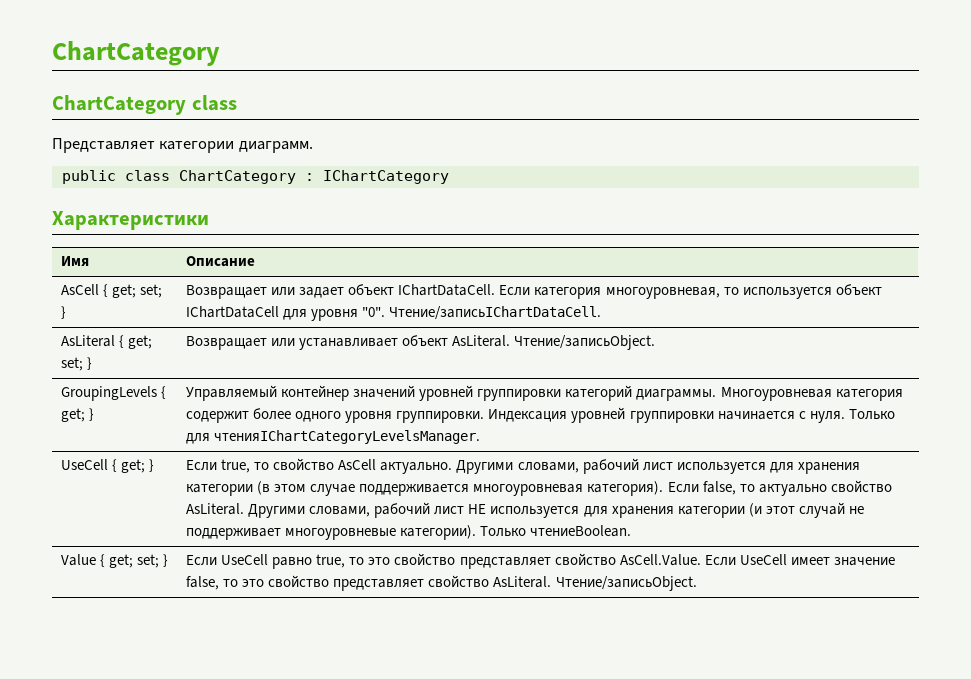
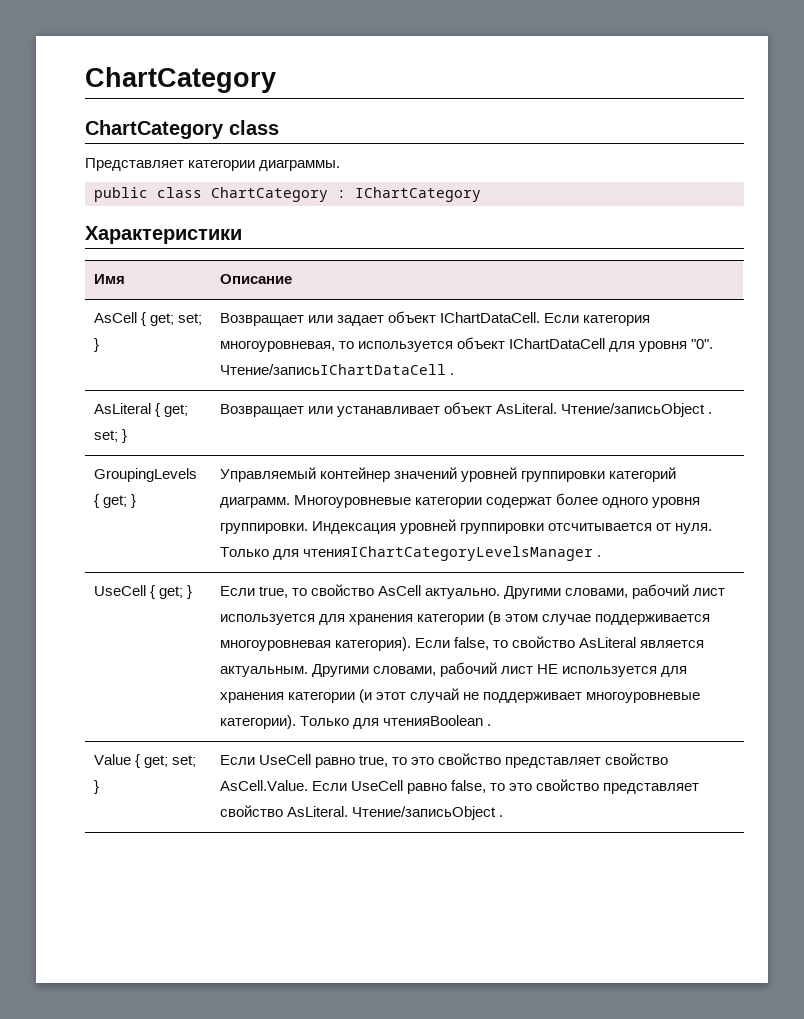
[238,141,313,153] диаграмм. -> [259,160,341,171] диаграммы.
[389,306,602,320] Чтение/записьIChartDataCell. -> [219,364,454,375] Чтение/записьIChartDataCell .
[514,335,656,350] Чтение/записьObject. -> [561,403,713,417] Чтение/записьObject .
[636,387,903,401] [186,411,250,423] диаграммы. Многоуровневая категория содержит -> [219,495,552,508] диаграмм. Многоуровневые категории содержат
[717,411,806,420] начинается с -> [547,523,672,531] отсчитывается от
[214,430,481,444] чтенияIChartCategoryLevelsManager. -> [302,546,601,561] чтенияIChartCategoryLevelsManager .
[758,480,892,496] [186,503,245,515] актуально свойство AsLiteral. -> [512,636,705,648] [219,666,308,677] свойство AsLiteral является актуальным.
[530,525,632,537] чтениеBoolean. -> [352,715,491,729] для чтенияBoolean .
[790,557,895,566] имеет значение -> [406,783,447,794] равно
[555,576,697,591] Чтение/записьObject. -> [351,806,503,820] Чтение/записьObject .

